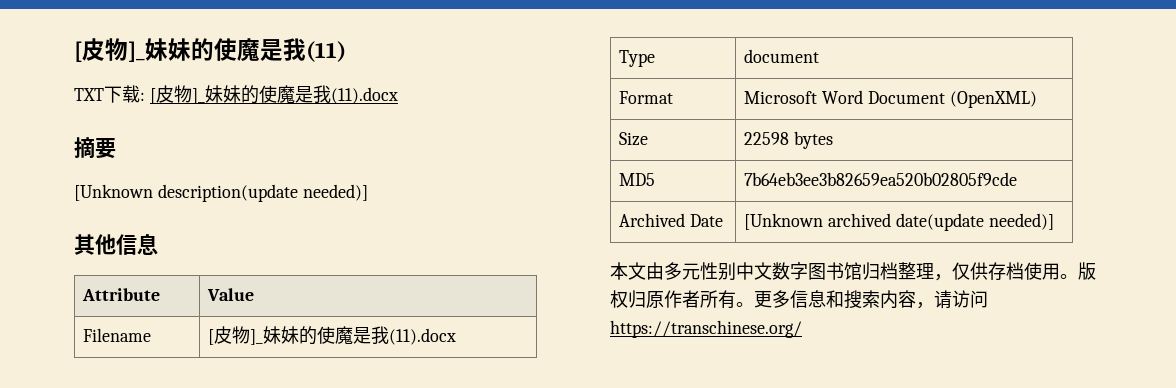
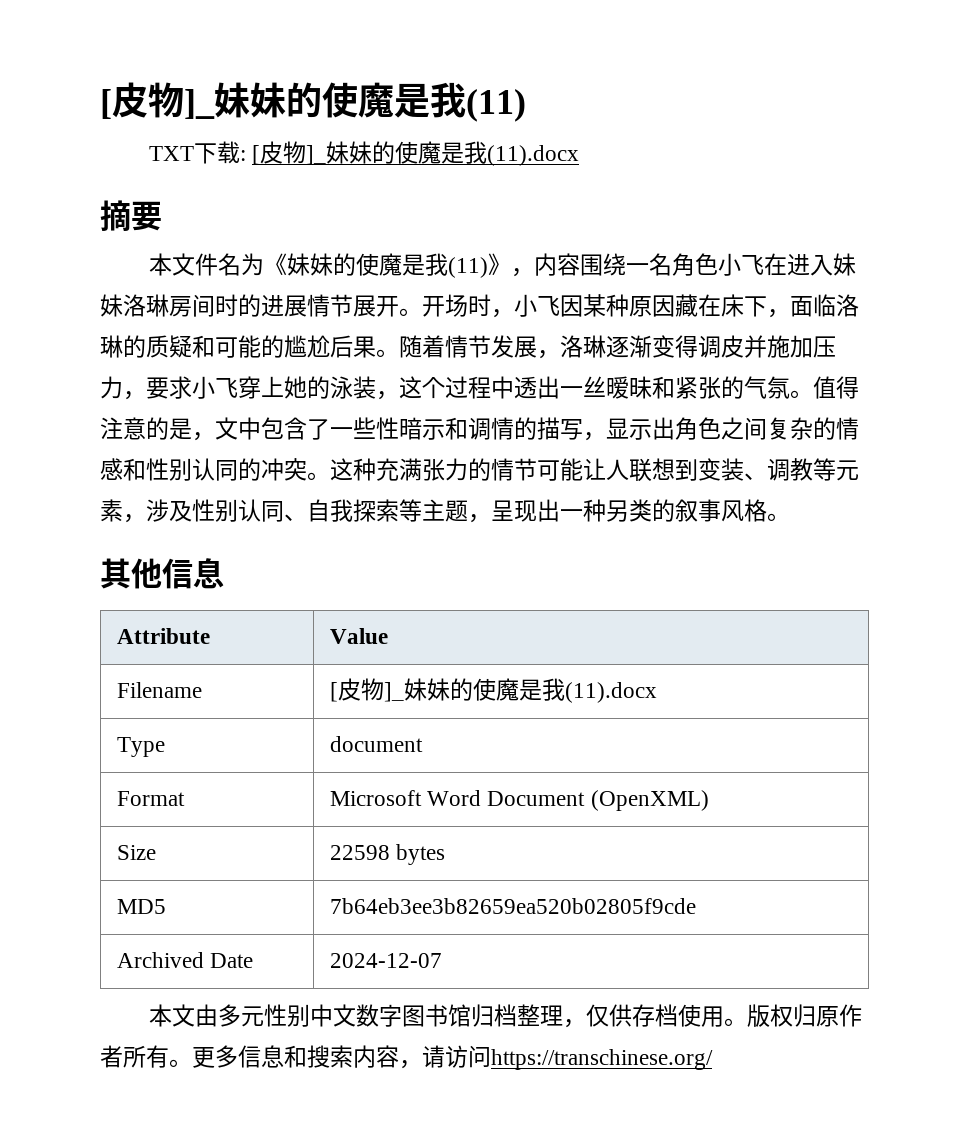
[74,184,368,202] [Unknown description(update needed)] -> [148,253,856,278] [100,294,859,318] [100,335,836,359] [100,376,859,400] [100,417,859,441] [100,458,859,482] [100,499,790,523] 本文件名为《妹妹的使魔是我(11)》，内容围绕一名角色小飞在进入妹妹洛琳房间时的进展情节展开。开场时，小飞因某种原因藏在床下，面临洛琳的质疑和可能的尴尬后果。随着情节发展，洛琳逐渐变得调皮并施加压力，要求小飞穿上她的泳装，这个过程中透出一丝暧昧和紧张的气氛。值得注意的是，文中包含了一些性暗示和调情的描写，显示出角色之间复杂的情感和性别认同的冲突。这种充满张力的情节可能让人联想到变装、调教等元素，涉及性别认同、自我探索等主题，呈现出一种另类的叙事风格。
[744,213,1055,231] [Unknown archived date(update needed)] -> [329,953,442,968] 2024-12-07

